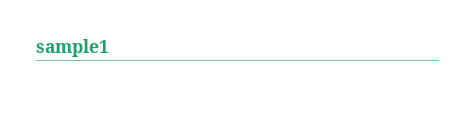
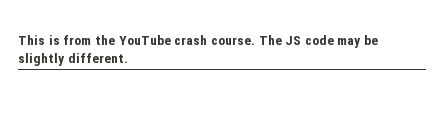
[36,39,109,57] sample1 -> [18,35,379,48] [18,53,128,66] This is from the YouTube crash course. The JS code may be slightly different.

